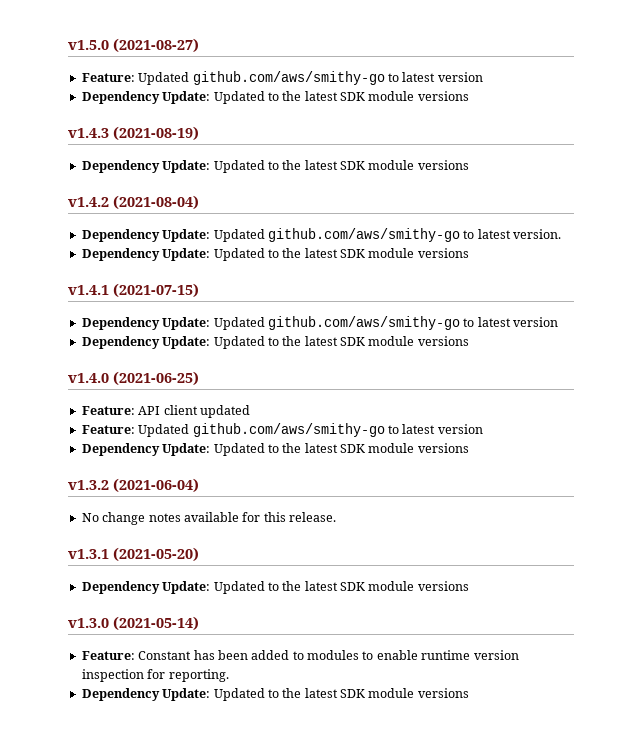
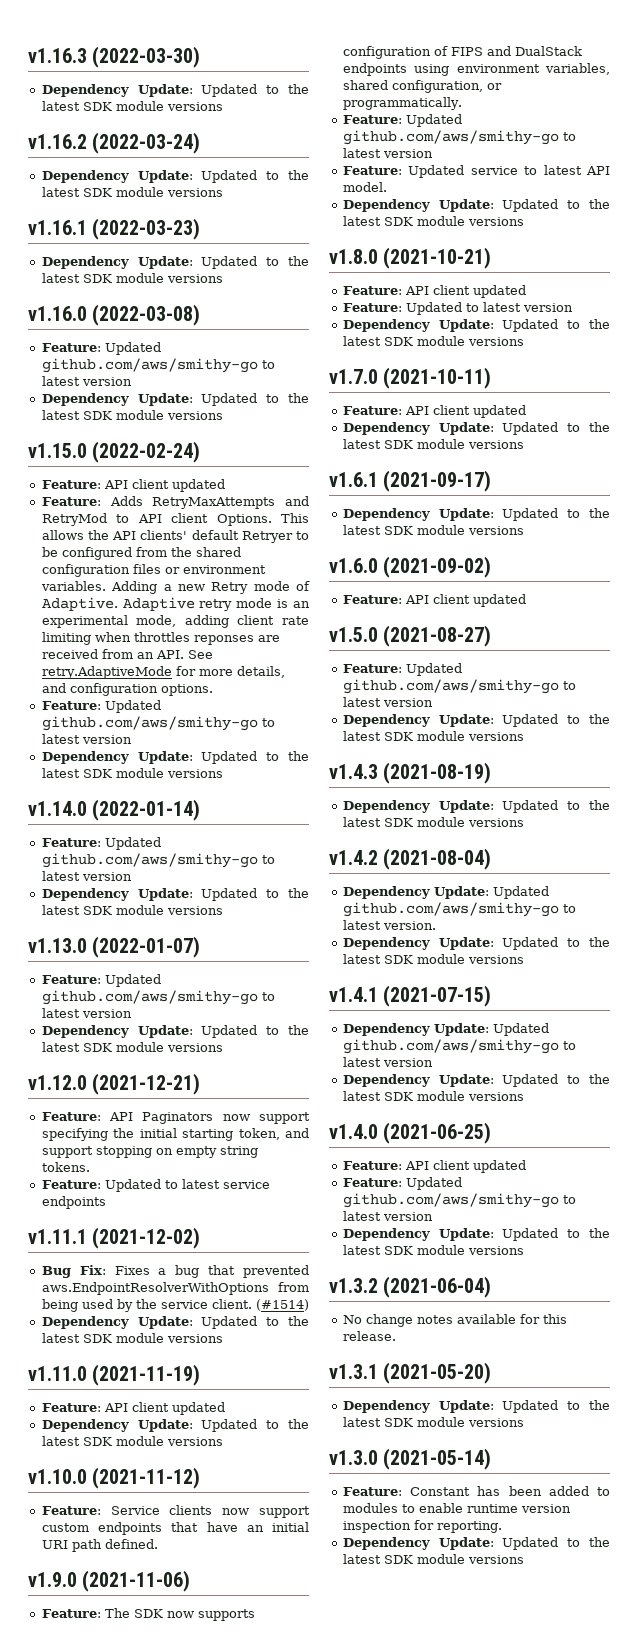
(68, 45) none -> [28,46,201,68] [41,84,309,97] [41,101,223,111] [28,132,201,154] [41,170,309,183] [41,187,223,197] [28,218,201,240] [41,256,309,269] [41,273,223,283] [28,304,201,326] [41,342,161,355] [41,358,275,373] [41,376,132,386] [41,393,309,406] [41,410,223,420] [28,441,201,463] [41,479,225,492] [41,496,309,509] [41,513,309,526] [41,530,309,543] [41,547,241,560] [41,564,266,577] [40,581,310,594] [41,597,310,611] [41,615,309,628] [41,632,280,645] [41,649,213,659] [41,666,285,679] [41,683,213,696] [41,700,161,713] [41,716,275,731] [41,734,132,744] [41,751,309,764] [41,768,223,778] [28,799,201,821] [41,837,161,850] [41,853,275,868] [41,871,132,881] [41,888,309,901] [41,905,223,915] [28,936,201,958] [41,974,161,987] [41,990,275,1005] [41,1008,132,1018] [41,1025,309,1038] [41,1042,223,1052] [28,1073,201,1095] [41,1112,310,1124] [41,1128,309,1141] [41,1146,258,1158] [41,1162,90,1172] [41,1179,270,1192] [41,1196,106,1209] [28,1227,201,1249] [41,1265,309,1278] [41,1282,309,1295] [41,1299,309,1312] [41,1316,309,1329] [41,1333,223,1343] [28,1364,201,1386] [41,1402,225,1415] [41,1419,309,1432] [41,1436,223,1446] [28,1467,201,1489] [41,1505,310,1518] [41,1522,309,1535] [41,1539,158,1552] [28,1570,191,1592] [41,1608,255,1621] [342,46,582,59] [342,63,610,76] [342,80,502,93] [342,97,462,110] [342,114,462,127] [342,130,576,145] [342,148,433,158] [342,165,610,178] [342,182,387,192] [342,199,610,212] [342,216,524,226] [329,247,492,269] [342,285,526,298] [342,302,573,315] [342,319,610,332] [342,336,524,346] [329,367,492,389] [342,405,526,418] [342,422,610,435] [342,439,524,449] [329,470,492,492] [342,508,610,521] [342,525,524,535] [329,556,492,578] [342,594,526,607] v1.16.3 (2022-03-30) // Dependency Update: Updated to the latest SDK module versions // v1.16.2 (2022-03-24) // Dependency Update: Updated to the latest SDK module versions // v1.16.1 (2022-03-23) // Dependency Update: Updated to the latest SDK module versions // v1.16.0 (2022-03-08) // Feature: Updated github.com/aws/smithy-go to latest version // Dependency Update: Updated to the latest SDK module versions // v1.15.0 (2022-02-24) // Feature: API client updated // Feature: Adds RetryMaxAttempts and RetryMod to API client Options. This allows the API clients' default Retryer to be configured from the shared configuration files or environment variables. Adding a new Retry mode of Adaptive. Adaptive retry mode is an experimental mode, adding client rate limiting when throttles reponses are received from an API. See retry.AdaptiveMode for more details, and configuration options. // Feature: Updated github.com/aws/smithy-go to latest version // Dependency Update: Updated to the latest SDK module versions // v1.14.0 (2022-01-14) // Feature: Updated github.com/aws/smithy-go to latest version // Dependency Update: Updated to the latest SDK module versions // v1.13.0 (2022-01-07) // Feature: Updated github.com/aws/smithy-go to latest version // Dependency Update: Updated to the latest SDK module versions // v1.12.0 (2021-12-21) // Feature: API Paginators now support specifying the initial starting token, and support stopping on empty string tokens. // Feature: Updated to latest service endpoints // v1.11.1 (2021-12-02) // Bug Fix: Fixes a bug that prevented aws.EndpointResolverWithOptions from being used by the service client. (#1514) // Dependency Update: Updated to the latest SDK module versions // v1.11.0 (2021-11-19) // Feature: API client updated // Dependency Update: Updated to the latest SDK module versions // v1.10.0 (2021-11-12) // Feature: Service clients now support custom endpoints that have an initial URI path defined. // v1.9.0 (2021-11-06) // Feature: The SDK now supports configuration of FIPS and DualStack endpoints using environment variables, shared configuration, or programmatically. // Feature: Updated github.com/aws/smithy-go to latest version // Feature: Updated service to latest API model. // Dependency Update: Updated to the latest SDK module versions // v1.8.0 (2021-10-21) // Feature: API client updated // Feature: Updated to latest version // Dependency Update: Updated to the latest SDK module versions // v1.7.0 (2021-10-11) // Feature: API client updated // Dependency Update: Updated to the latest SDK module versions // v1.6.1 (2021-09-17) // Dependency Update: Updated to the latest SDK module versions // v1.6.0 (2021-09-02) // Feature: API client updated //

